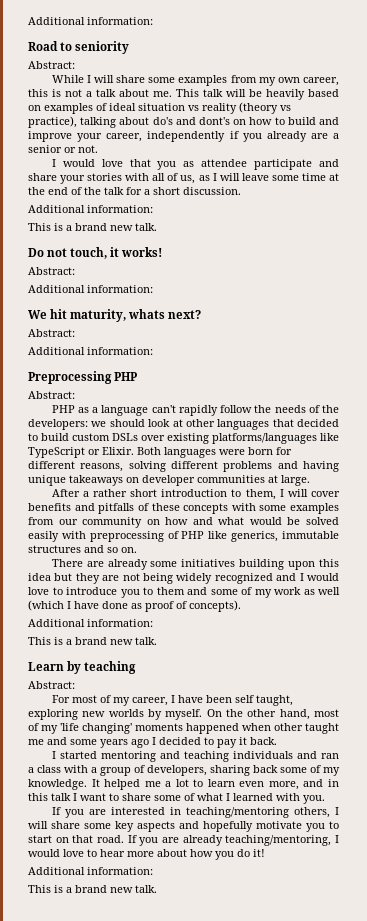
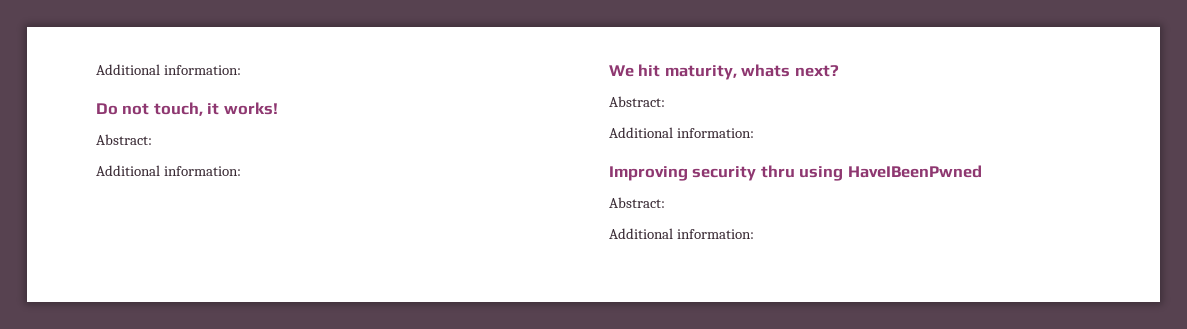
[28,17,153,25] [28,41,130,54] [28,61,75,69] [51,75,339,86] [28,89,339,100] [28,102,291,114] [28,116,339,128] [28,131,339,142] [28,145,98,153] [51,159,340,170] [28,173,339,184] [28,187,241,195] [28,205,153,213] [28,223,157,231] Additional information: // Road to seniority // Abstract: // While I will share some examples from my own career, this is not a talk about me. This talk will be heavily based on examples of ideal situation vs reality (theory vs practice), talking about do's and dont's on how to build and improve your career, independently if you already are a senior or not. // I would love that you as attendee participate and share your stories with all of us, as I will leave some time at the end of the talk for a short discussion. // Additional information: // This is a brand new talk. -> [96,64,241,75] Additional information:
[28,371,138,384] [28,391,75,399] [51,405,339,416] [28,419,339,430] [28,433,339,444] [28,447,292,458] [28,461,340,472] [28,475,310,486] [51,489,340,500] [28,503,339,514] [28,517,339,528] [28,531,339,542] [28,545,137,553] [51,559,339,570] [28,573,339,584] [28,587,340,598] [28,600,241,612] [28,619,153,627] [28,637,157,645] [28,661,137,674] [28,681,75,689] [51,695,293,706] [28,709,340,720] [28,723,339,734] [28,737,277,748] [51,751,339,762] [28,765,340,776] [28,779,339,790] [28,793,325,804] [51,807,339,818] [28,821,339,832] [28,835,340,846] [28,849,265,860] [28,867,153,875] [28,885,157,893] Preprocessing PHP // Abstract: // PHP as a language can't rapidly follow the needs of the developers: we should look at other languages that decided to build custom DSLs over existing platforms/languages like TypeScript or Elixir. Both languages were born for different reasons, solving different problems and having unique takeaways on developer communities at large. // After a rather short introduction to them, I will cover benefits and pitfalls of these concepts with some examples from our community on how and what would be solved easily with preprocessing of PHP like generics, immutable structures and so on. // There are already some initiatives building upon this idea but they are not being widely recognized and I would love to introduce you to them and some of my work as well (which I have done as proof of concepts). // Additional information: // This is a brand new talk. // Learn by teaching // Abstract: // For most of my career, I have been self taught, exploring new worlds by myself. On the other hand, most of my 'life changing' moments happened when other taught me and some years ago I decided to pay it back. // I started mentoring and teaching individuals and ran a class with a group of developers, sharing back some of my knowledge. It helped me a lot to learn even more, and in this talk I want to share some of what I learned with you. // If you are interested in teaching/mentoring others, I will share some key aspects and hopefully motivate you to start on that road. If you are already teaching/mentoring, I would love to hear more about how you do it! // Additional information: // This is a brand new talk. -> [609,165,982,181] [609,197,665,208] [609,228,754,239] Improving security thru using HaveIBeenPwned // Abstract: // Additional information:

